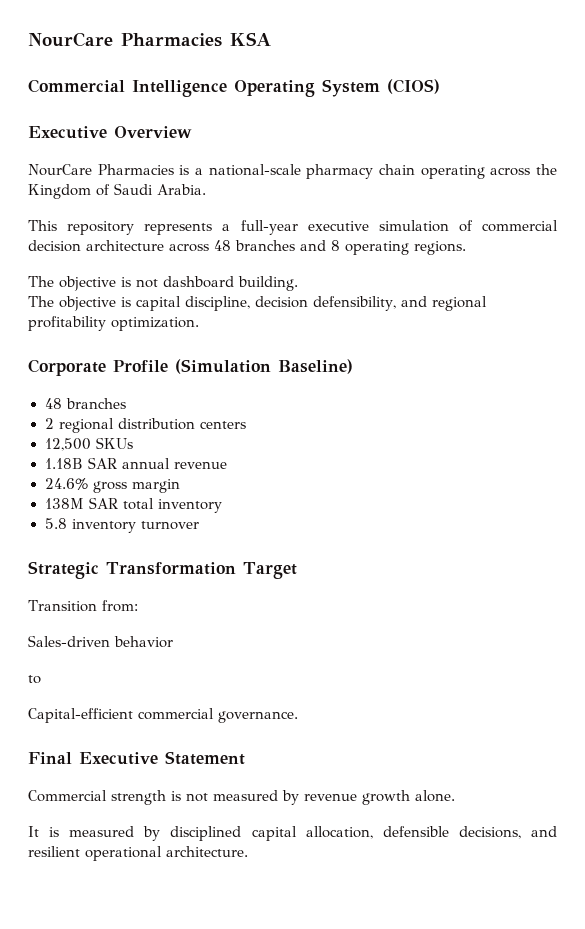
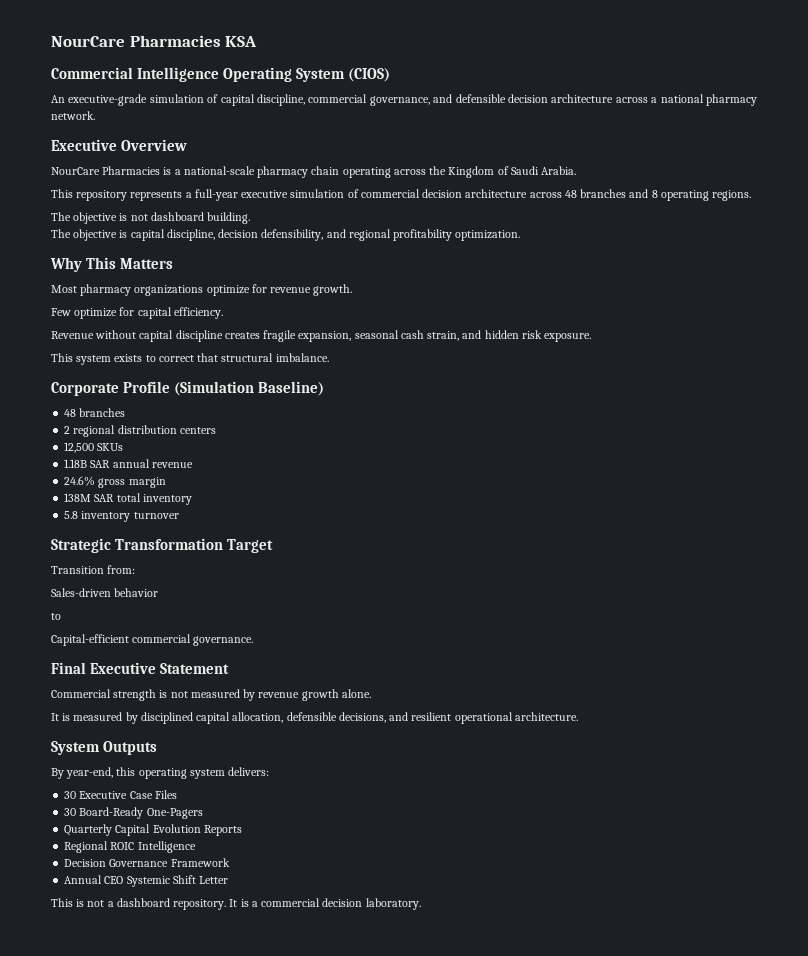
(440, 86) none -> [51,94,757,106] [51,111,95,120] // An executive-grade simulation of capital discipline, commercial governance, and defensible decision architecture across a national pharmacy network.
(199, 324) none -> [50,257,174,272] [51,284,353,296] [51,307,223,319] [51,330,592,342] [51,353,329,365] // Why This Matters // Most pharmacy organizations optimize for revenue growth. // Few optimize for capital efficiency. // Revenue without capital discipline creates fragile expansion, seasonal cash strain, and hidden risk exposure. // This system exists to correct that structural imbalance.
(248, 851) none -> [51,741,158,755] [51,767,270,779] [64,790,177,799] [64,807,203,819] [64,824,242,836] [64,841,196,853] [64,858,230,867] [64,875,229,887] [51,898,421,910] // System Outputs // By year-end, this operating system delivers: // 30 Executive Case Files // 30 Board-Ready One-Pagers // Quarterly Capital Evolution Reports // Regional ROIC Intelligence // Decision Governance Framework // Annual CEO Systemic Shift Letter // This is not a dashboard repository. It is a commercial decision laboratory.

